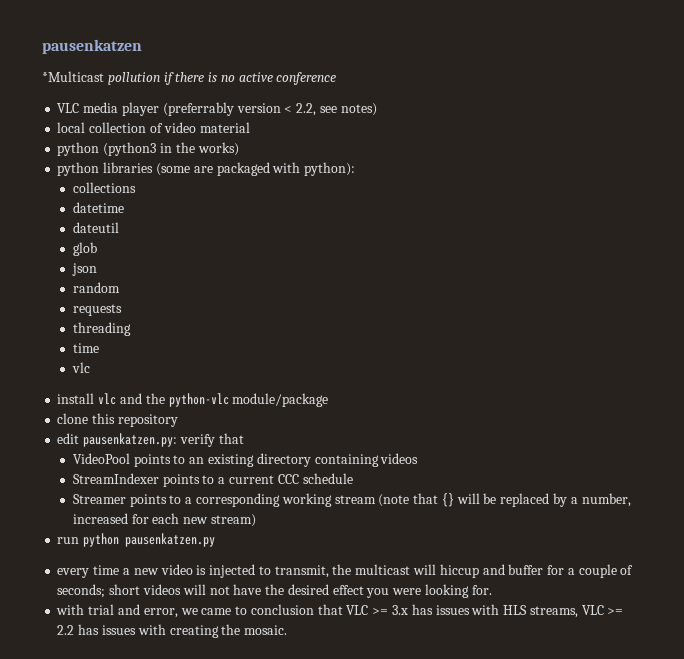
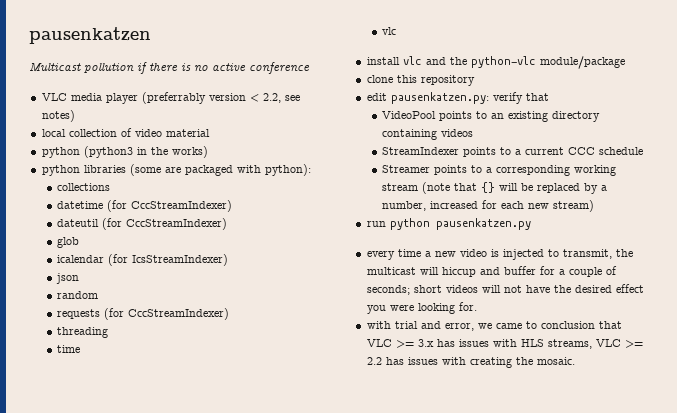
[42,71,104,82] *Multicast -> [29,63,81,72] Multicast
(124, 207) none -> [106,200,232,212] (for CccStreamIndexer)
(119, 227) none -> [101,218,227,230] (for CccStreamIndexer)
(97, 249) none -> [56,254,228,266] // icalendar (for IcsStreamIndexer)
(122, 310) none -> [103,308,229,320] (for CccStreamIndexer)

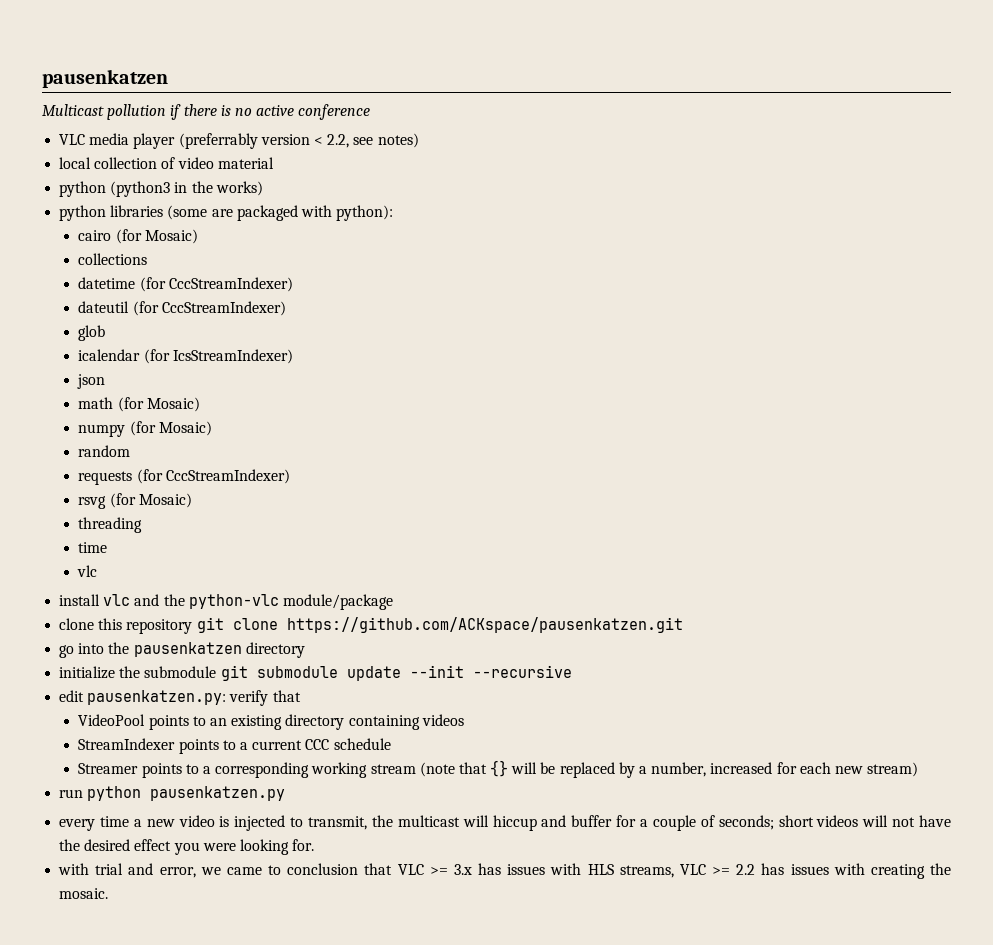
(311, 170) none -> [78,229,198,244] // cairo (for Mosaic)
(79, 278) none -> [78,397,200,412] [78,421,212,437] // math (for Mosaic) // numpy (for Mosaic)
(229, 314) none -> [78,493,192,509] // rsvg (for Mosaic)
(475, 80) none -> [196,617,683,633] [59,642,305,658] [59,665,572,681] git clone https://github.com/ACKspace/pausenkatzen.git // go into the pausenkatzen directory // initialize the submodule git submodule update --init --recursive

